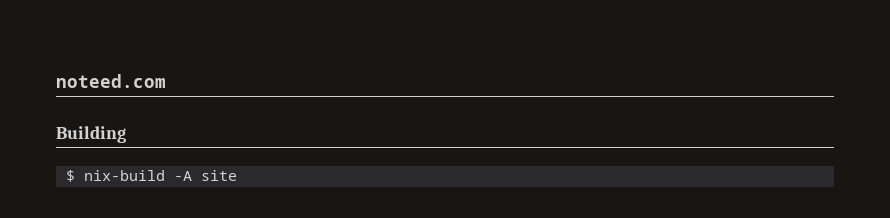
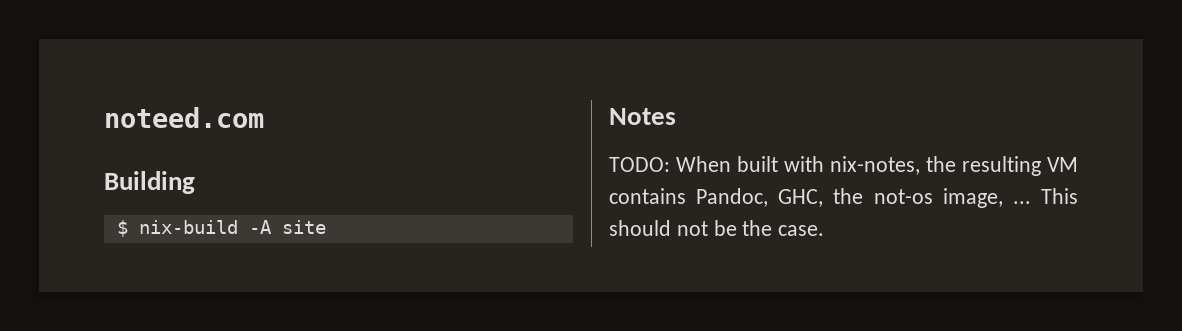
(237, 175) none -> [609,108,676,125] [609,156,1078,176] [609,188,1078,208] [609,220,825,236] // Notes // TODO: When built with nix-notes, the resulting VM contains Pandoc, GHC, the not-os image, ... This should not be the case.

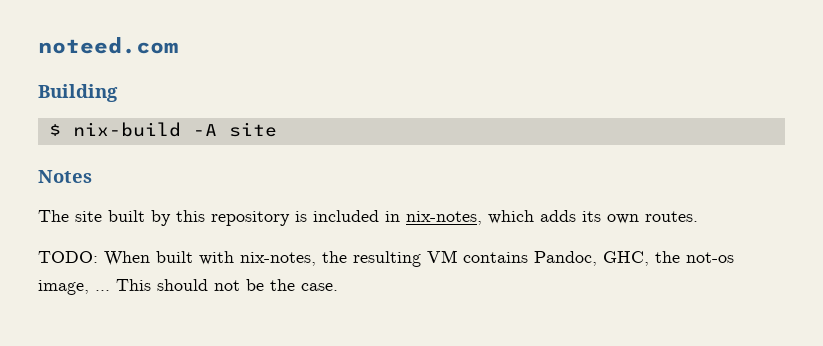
(676, 116) none -> [38,210,698,226] // The site built by this repository is included in nix-notes, which adds its own routes.

